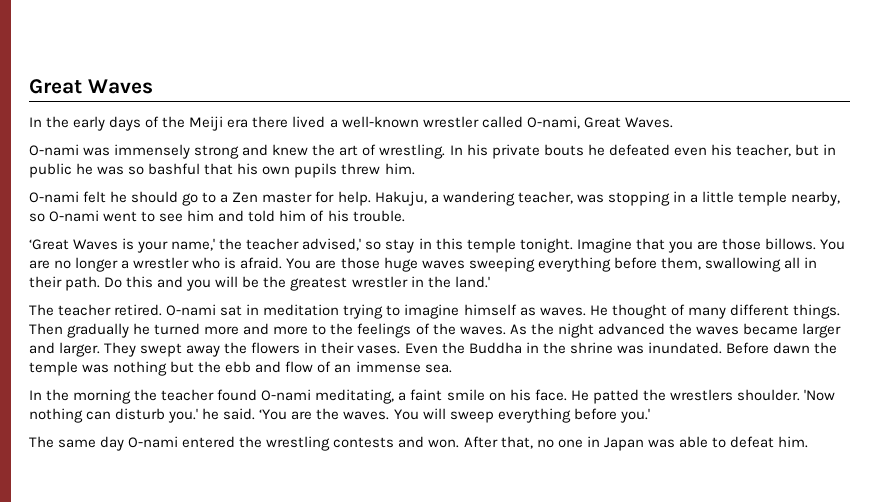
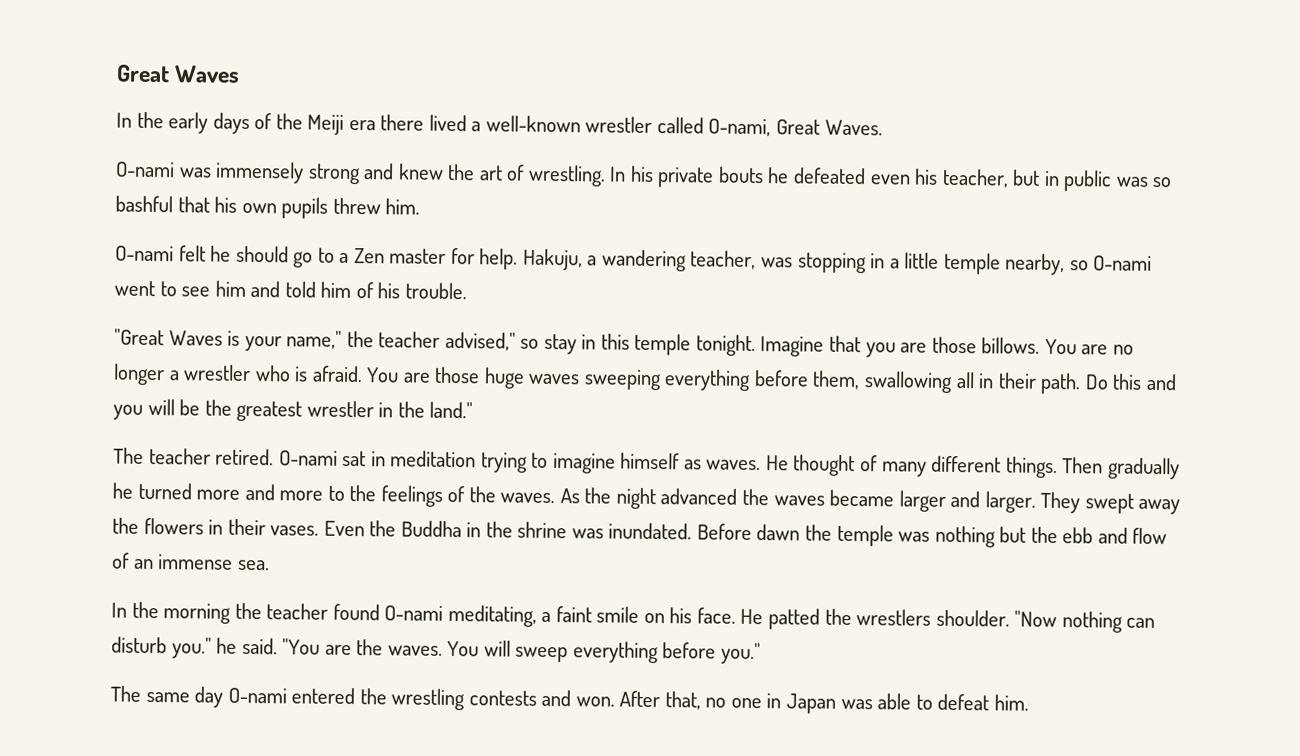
[76,163,94,175] he -> (1113, 181) none
[29,239,69,250] ‘Great -> [114,328,164,346] "Great
[171,238,362,251] name,' the teacher advised,' -> [286,330,516,351] name," the teacher advised,"
[454,276,490,288] land.' -> [429,401,474,419] land."
[803,389,835,401] 'Now -> [1014,610,1058,628] "Now
[168,408,199,423] you.' -> [171,637,212,659] you."
[259,409,288,420] ‘You -> [282,638,321,655] "You
[619,408,650,423] you.' -> [720,642,761,665] you."

